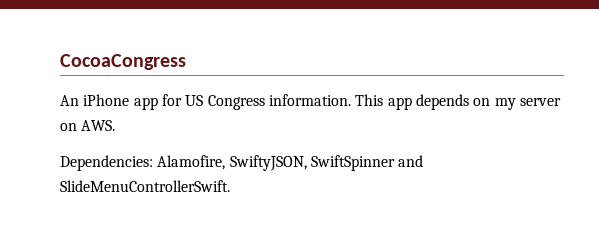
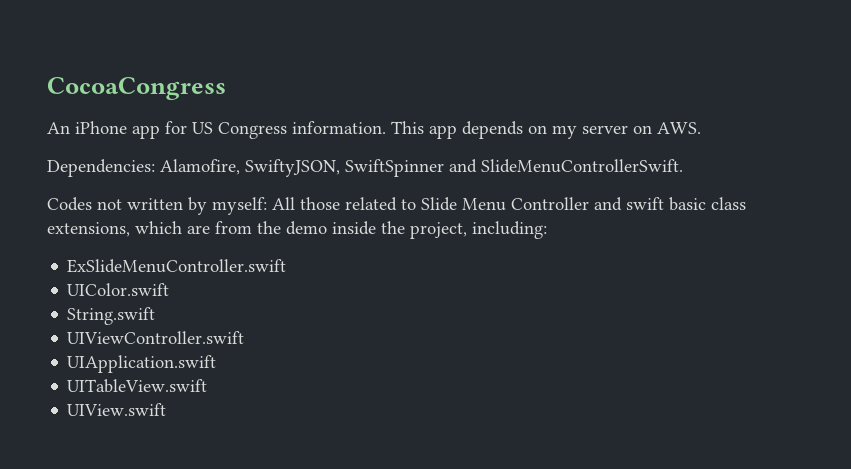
(230, 186) none -> [47,197,746,215] [47,221,547,239] [67,259,287,273] [67,283,170,296] [67,307,156,325] [67,331,245,344] [67,355,217,373] [67,379,208,393] [67,403,167,416] // Codes not written by myself: All those related to Slide Menu Controller and swift basic class extensions, which are from the demo inside the project, including: // ExSlideMenuController.swift // UIColor.swift // String.swift // UIViewController.swift // UIApplication.swift // UITableView.swift // UIView.swift

